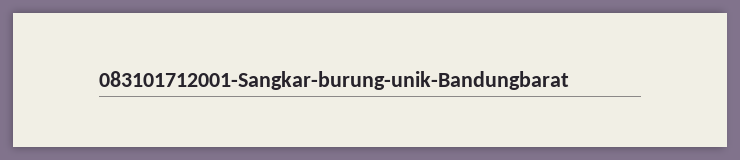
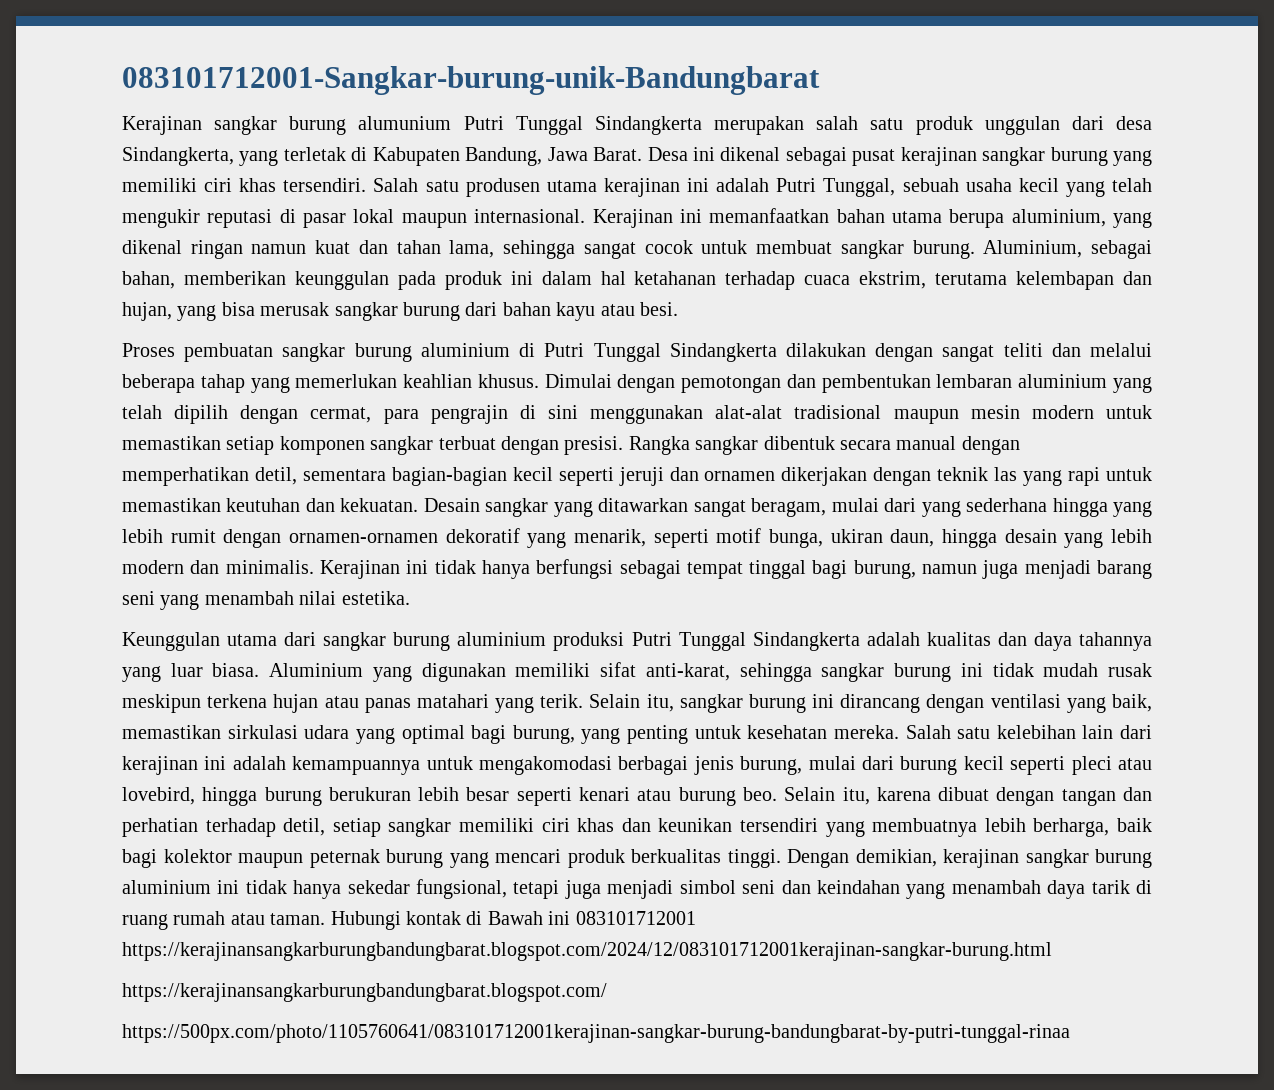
(569, 80) none -> [122,116,1153,135] [122,147,1152,166] [122,178,1152,197] [122,208,1153,228] [122,240,1153,259] [122,271,1153,290] [122,302,678,321] [122,343,1152,362] [122,374,1152,393] [122,405,1152,424] [122,436,1020,455] [122,467,1152,486] [122,498,1152,517] [122,528,1152,548] [122,559,1152,579] [122,591,410,610] [122,632,1152,651] [122,662,1153,682] [122,694,1152,713] [122,725,1152,744] [122,756,1152,775] [122,787,1152,806] [122,818,1153,837] [122,849,1152,868] [122,879,1152,899] [122,911,696,930] [122,942,1052,961] [122,983,607,1002] [122,1024,1070,1043] // Kerajinan sangkar burung alumunium Putri Tunggal Sindangkerta merupakan salah satu produk unggulan dari desa Sindangkerta, yang terletak di Kabupaten Bandung, Jawa Barat. Desa ini dikenal sebagai pusat kerajinan sangkar burung yang memiliki ciri khas tersendiri. Salah satu produsen utama kerajinan ini adalah Putri Tunggal, sebuah usaha kecil yang telah mengukir reputasi di pasar lokal maupun internasional. Kerajinan ini memanfaatkan bahan utama berupa aluminium, yang dikenal ringan namun kuat dan tahan lama, sehingga sangat cocok untuk membuat sangkar burung. Aluminium, sebagai bahan, memberikan keunggulan pada produk ini dalam hal ketahanan terhadap cuaca ekstrim, terutama kelembapan dan hujan, yang bisa merusak sangkar burung dari bahan kayu atau besi. // Proses pembuatan sangkar burung aluminium di Putri Tunggal Sindangkerta dilakukan dengan sangat teliti dan melalui beberapa tahap yang memerlukan keahlian khusus. Dimulai dengan pemotongan dan pembentukan lembaran aluminium yang telah dipilih dengan cermat, para pengrajin di sini menggunakan alat-alat tradisional maupun mesin modern untuk memastikan setiap komponen sangkar terbuat dengan presisi. Rangka sangkar dibentuk secara manual dengan memperhatikan detil, sementara bagian-bagian kecil seperti jeruji dan ornamen dikerjakan dengan teknik las yang rapi untuk memastikan keutuhan dan kekuatan. Desain sangkar yang ditawarkan sangat beragam, mulai dari yang sederhana hingga yang lebih rumit dengan ornamen-ornamen dekoratif yang menarik, seperti motif bunga, ukiran daun, hingga desain yang lebih modern dan minimalis. Kerajinan ini tidak hanya berfungsi sebagai tempat tinggal bagi burung, namun juga menjadi barang seni yang menambah nilai estetika. // Keunggulan utama dari sangkar burung aluminium produksi Putri Tunggal Sindangkerta adalah kualitas dan daya tahannya yang luar biasa. Aluminium yang digunakan memiliki sifat anti-karat, sehingga sangkar burung ini tidak mudah rusak meskipun terkena hujan atau panas matahari yang terik. Selain itu, sangkar burung ini dirancang dengan ventilasi yang baik, memastikan sirkulasi udara yang optimal bagi burung, yang penting untuk kesehatan mereka. Salah satu kelebihan lain dari kerajinan ini adalah kemampuannya untuk mengakomodasi berbagai jenis burung, mulai dari burung kecil seperti pleci atau lovebird, hingga burung berukuran lebih besar seperti kenari atau burung beo. Selain itu, karena dibuat dengan tangan dan perhatian terhadap detil, setiap sangkar memiliki ciri khas dan keunikan tersendiri yang membuatnya lebih berharga, baik bagi kolektor maupun peternak burung yang mencari produk berkualitas tinggi. Dengan demikian, kerajinan sangkar burung aluminium ini tidak hanya sekedar fungsional, tetapi juga menjadi simbol seni dan keindahan yang menambah daya tarik di ruang rumah atau taman. Hubungi kontak di Bawah ini 083101712001 https://kerajinansangkarburungbandungbarat.blogspot.com/2024/12/083101712001kerajinan-sangkar-burung.html // https://kerajinansangkarburungbandungbarat.blogspot.com/ // https://500px.com/photo/1105760641/083101712001kerajinan-sangkar-burung-bandungbarat-by-putri-tunggal-rinaa

